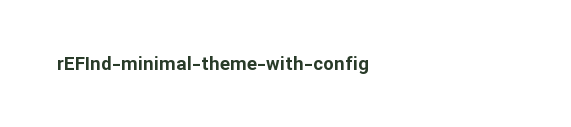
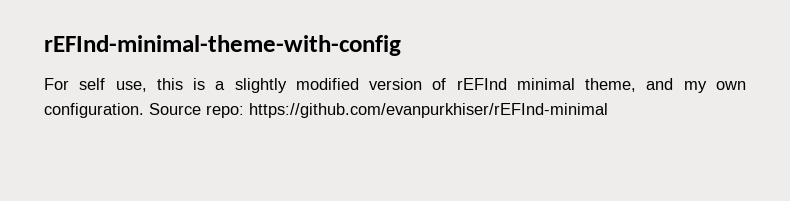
(369, 65) none -> [44,78,746,93] [44,103,608,118] // For self use, this is a slightly modified version of rEFInd minimal theme, and my own configuration. Source repo: https://github.com/evanpurkhiser/rEFInd-minimal

